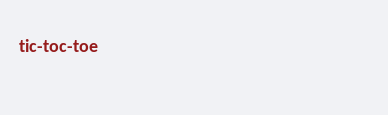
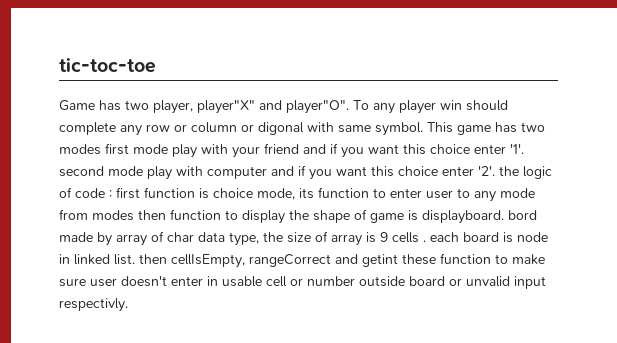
(98, 45) none -> [59,100,508,114] [59,122,545,136] [59,143,524,158] [59,165,552,180] [59,187,535,202] [59,209,537,224] [59,231,548,246] [59,253,545,268] [59,276,546,289] [59,298,128,312] // Game has two player, player"X" and player"O". To any player win should complete any row or column or digonal with same symbol. This game has two modes first mode play with your friend and if you want this choice enter '1'. second mode play with computer and if you want this choice enter '2'. the logic of code : first function is choice mode, its function to enter user to any mode from modes then function to display the shape of game is displayboard. bord made by array of char data type, the size of array is 9 cells . each board is node in linked list. then cellIsEmpty, rangeCorrect and getint these function to make sure user doesn't enter in usable cell or number outside board or unvalid input respectivly.

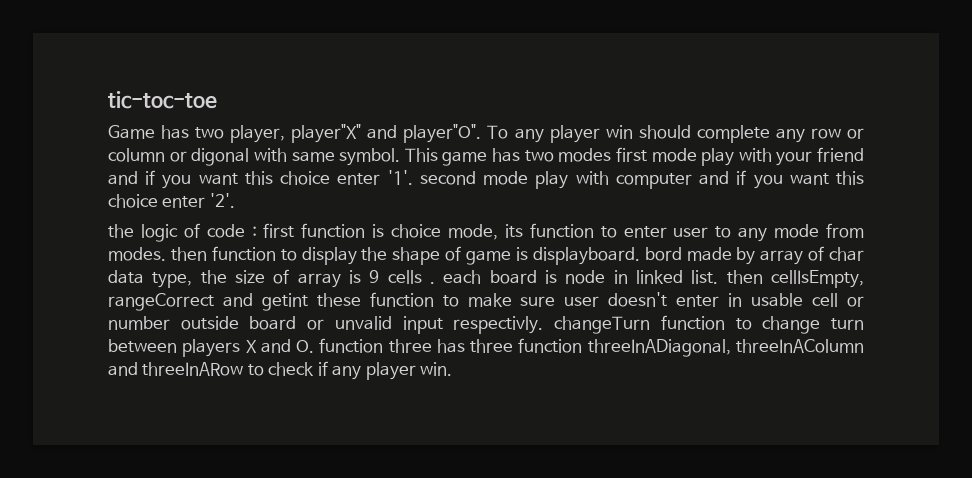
(495, 171) none -> (235, 200) //
[92,210,134,221] modes -> [108,247,166,261] modes.
(128, 305) none -> [554,315,864,334] [108,338,865,357] [108,361,453,380] changeTurn function to change turn between players X and O. function three has three function threeInADiagonal, threeInAColumn and threeInARow to check if any player win.

